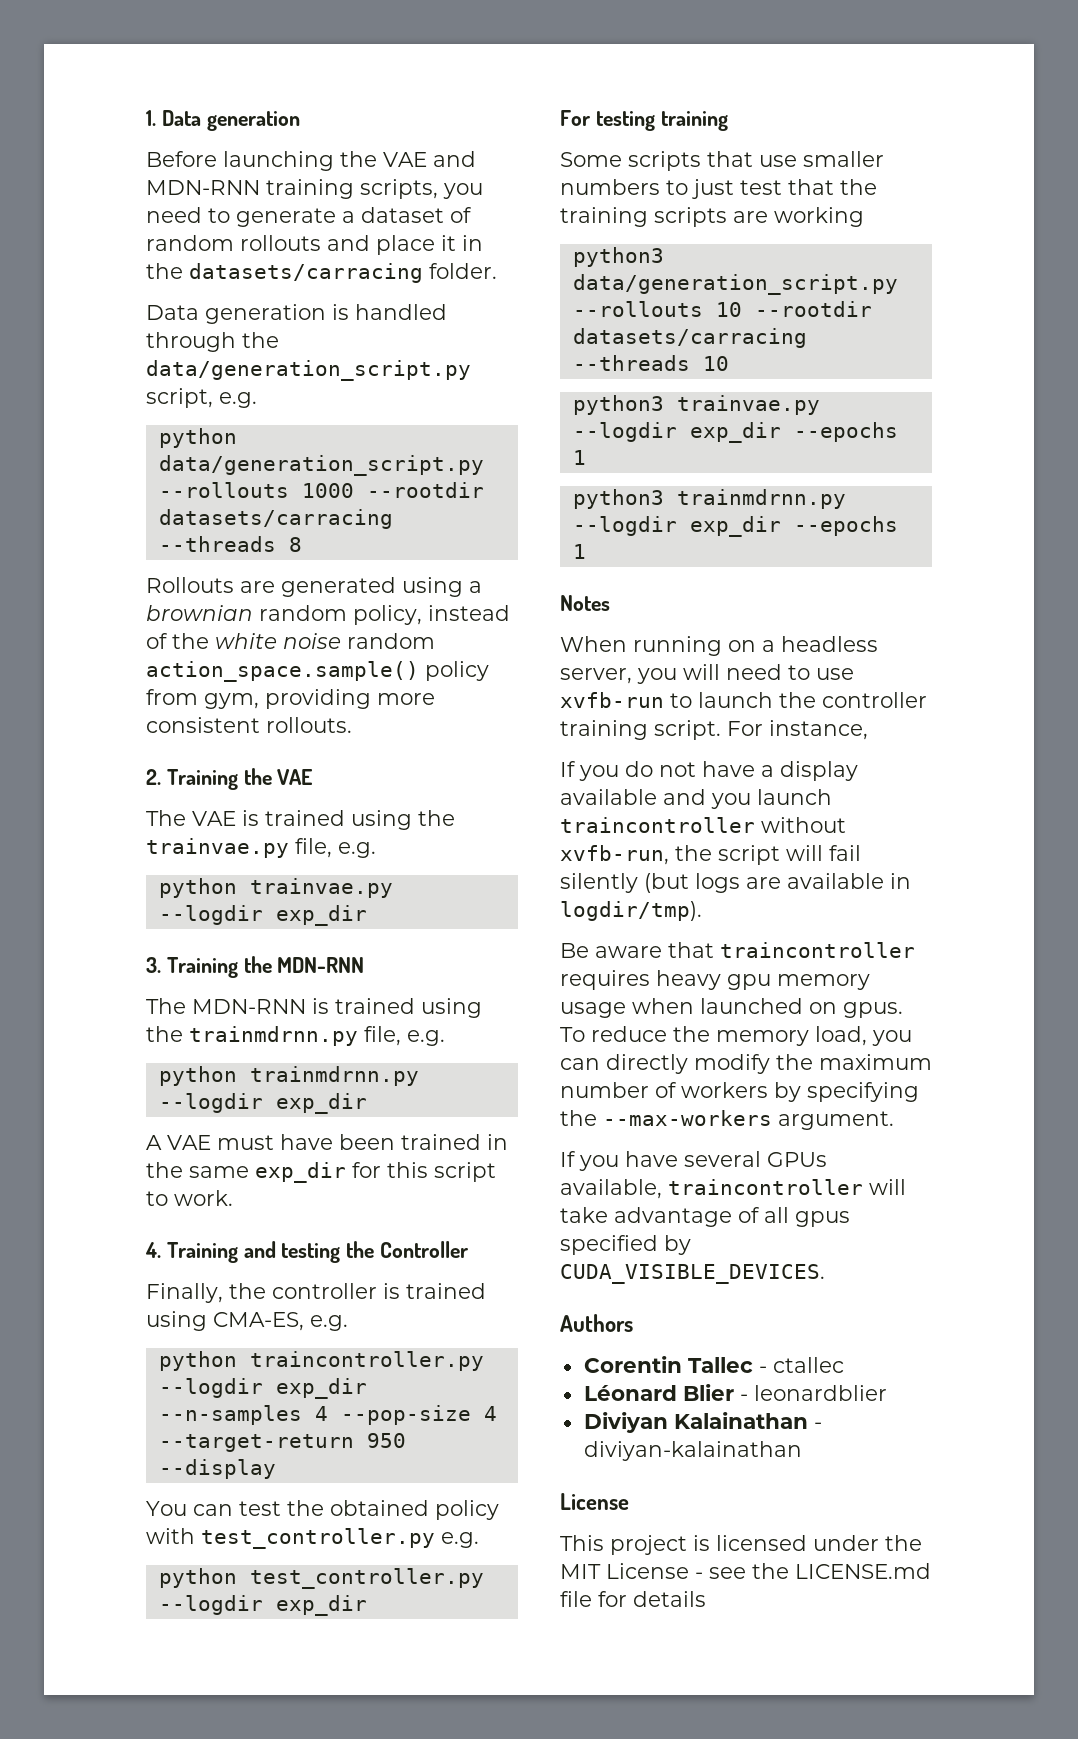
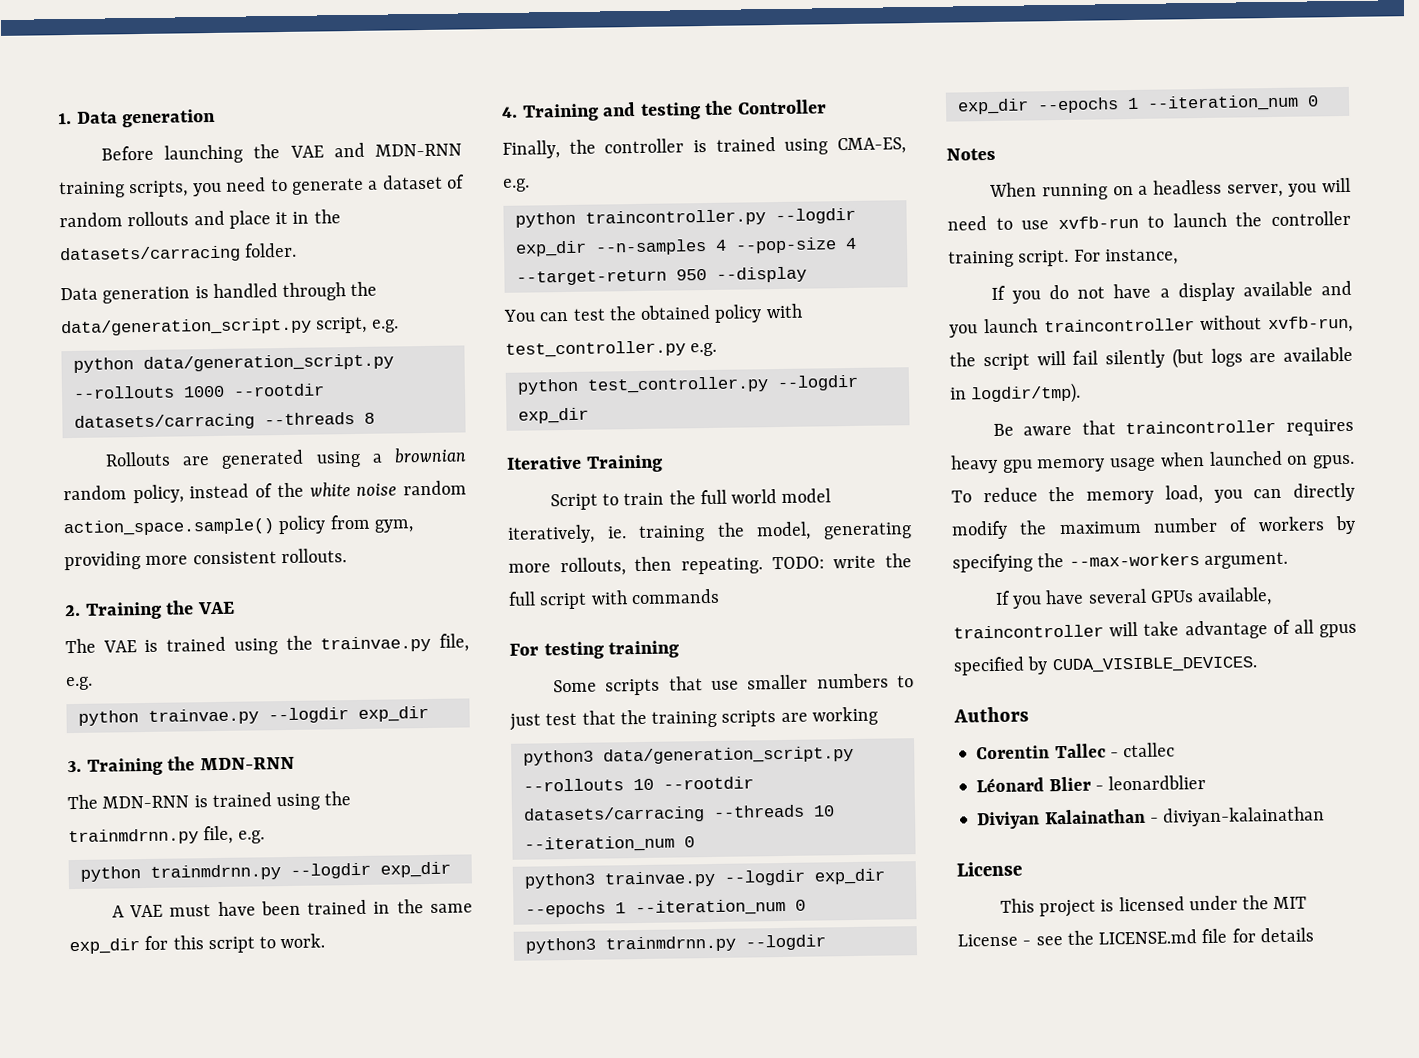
(367, 1605) none -> [506,454,663,473] [549,488,832,511] [507,521,912,544] [508,553,912,577] [508,588,720,610] // Iterative Training // Script to train the full world model iteratively, ie. training the model, generating more rollouts, then repeating. TODO: write the full script with commands
(729, 363) none -> [523,835,695,853] --iteration_num 0
(586, 457) none -> [634,898,806,917] --iteration_num 0
(586, 551) none -> [1146,94,1319,112] --iteration_num 0

